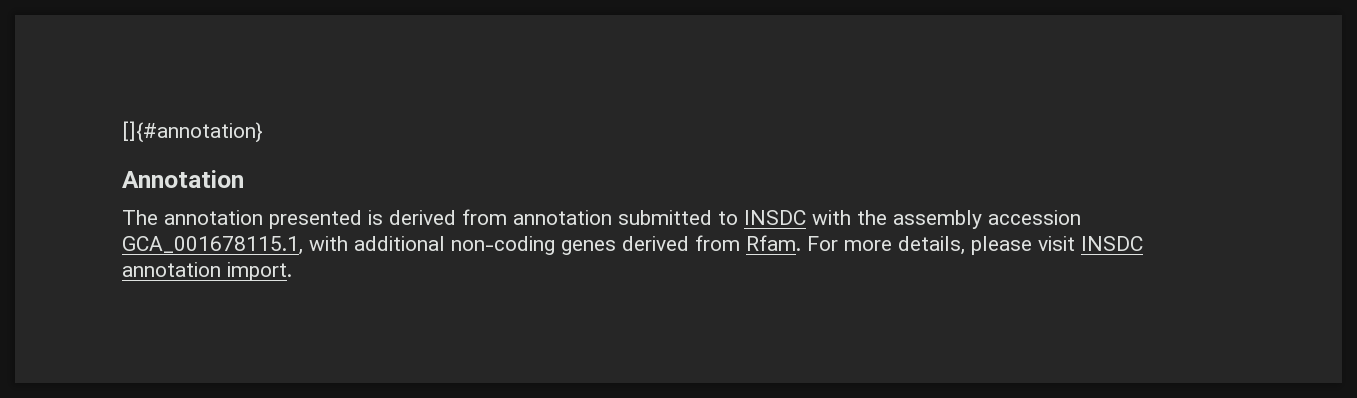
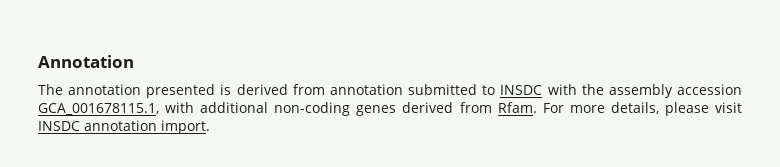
[122,121,263,143] []{#annotation} // -> (38, 61) none

